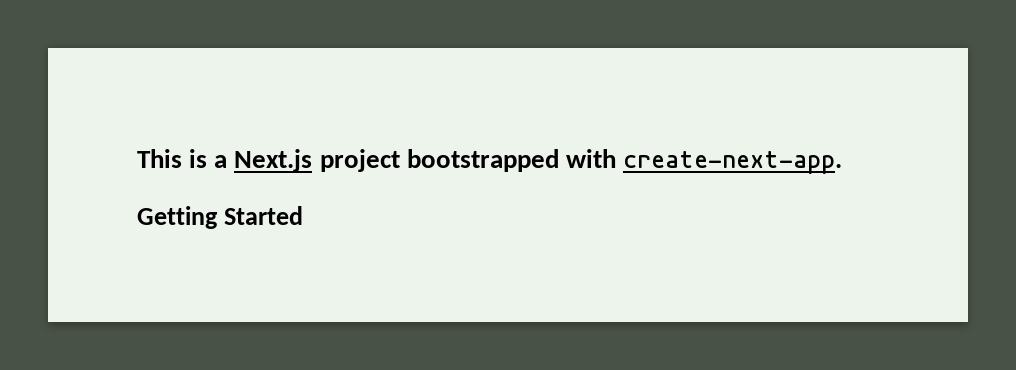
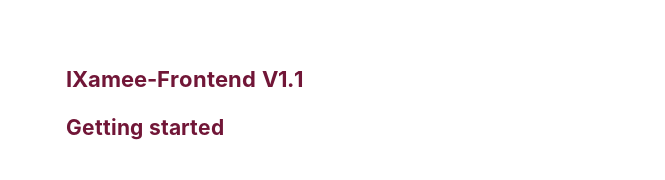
[137,149,843,174] This is a Next.js project bootstrapped with create-next-app. -> [66,71,303,87] IXamee-Frontend V1.1
[223,206,303,225] Started -> [148,119,224,135] started

